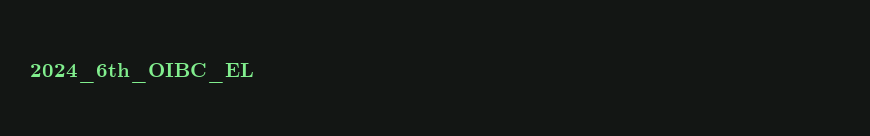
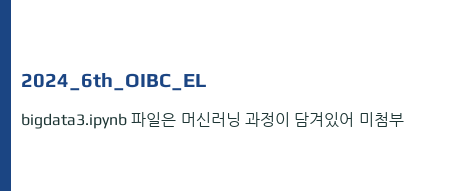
(254, 73) none -> [21,112,404,129] // bigdata3.ipynb 파일은 머신러닝 과정이 담겨있어 미첨부

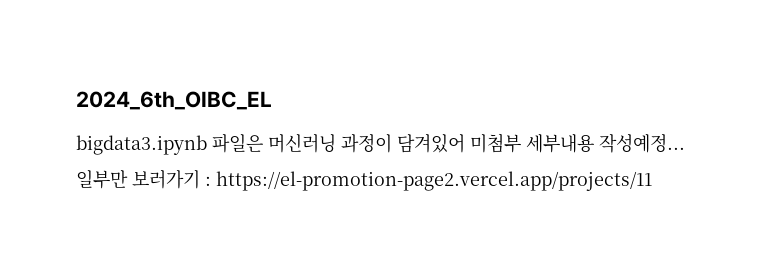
(404, 119) none -> [526,134,685,153] [76,170,652,191] 세부내용 작성예정... // 일부만 보러가기 : https://el-promotion-page2.vercel.app/projects/11

